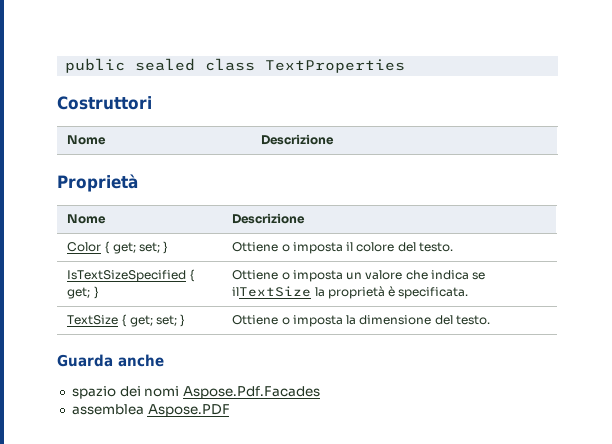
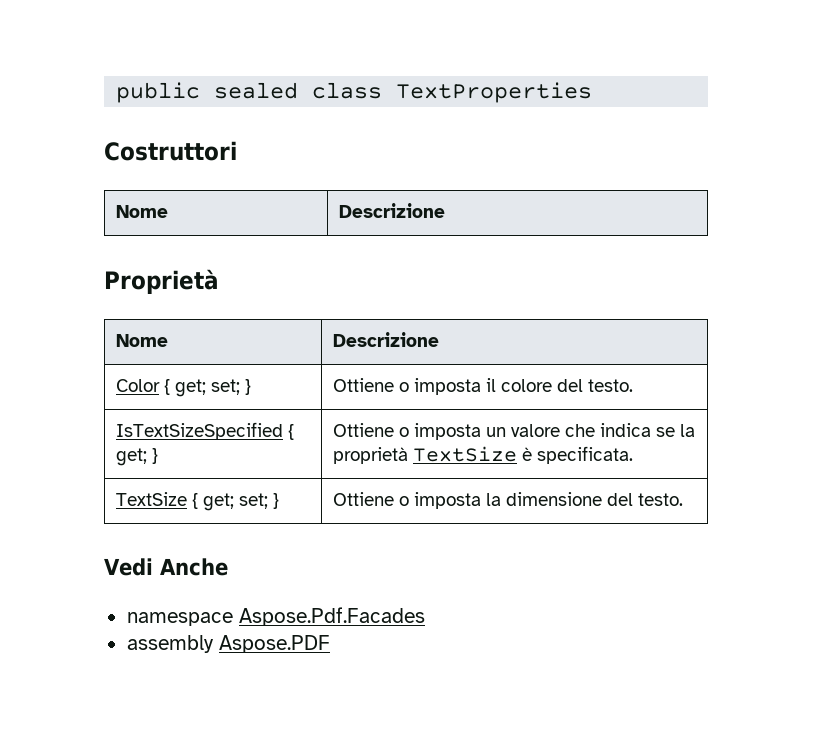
[232,286,312,297] ilTextSize -> (676, 432) none
(385, 292) none -> [413,446,518,462] TextSize
[57,354,164,367] [71,386,180,399] Guarda anche // spazio dei nomi -> [104,558,228,576] [126,612,233,626] Vedi Anche // namespace
[71,404,144,415] assemblea -> [126,635,214,653] assembly

